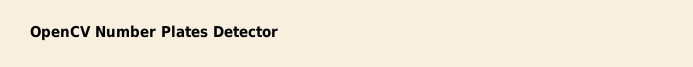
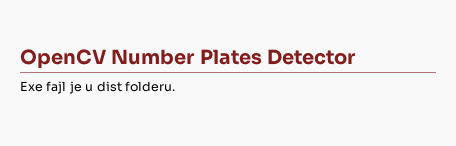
(278, 32) none -> [20,81,175,94] // Exe fajl je u dist folderu.

